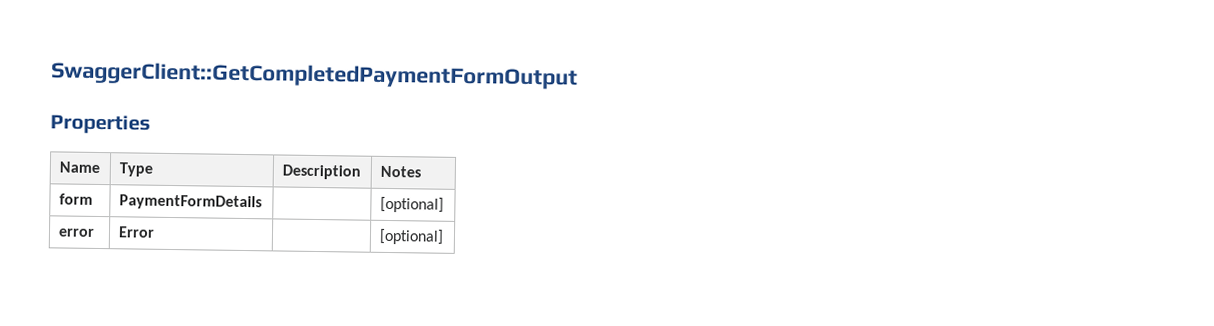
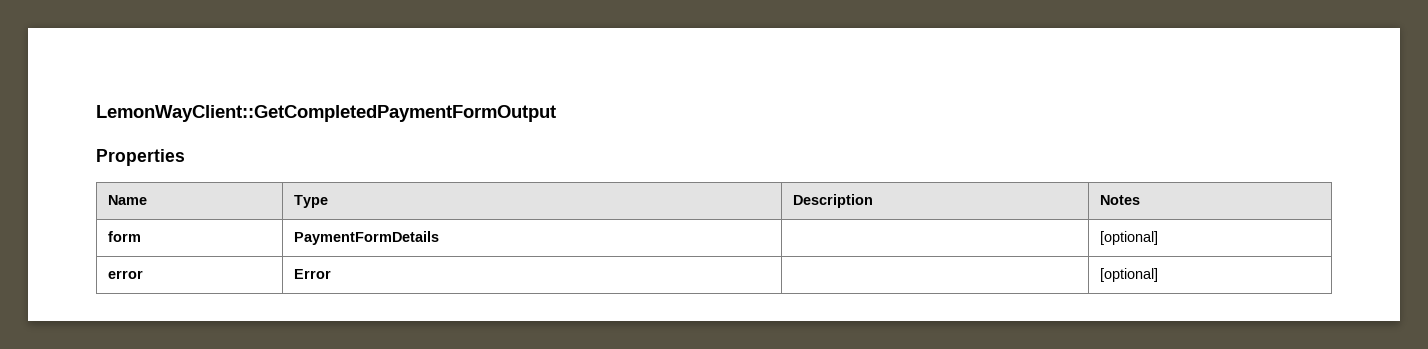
[51,61,578,90] SwaggerClient::GetCompletedPaymentFormOutput -> [96,105,556,122] LemonWayClient::GetCompletedPaymentFormOutput

